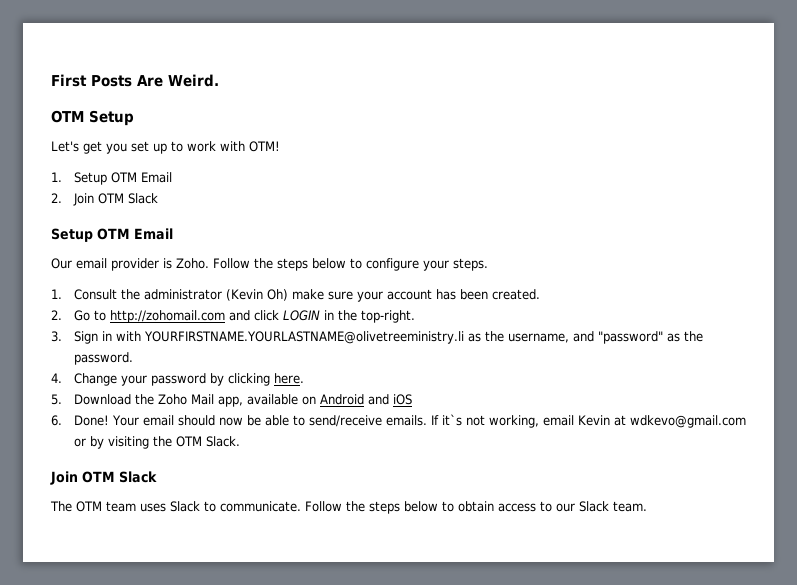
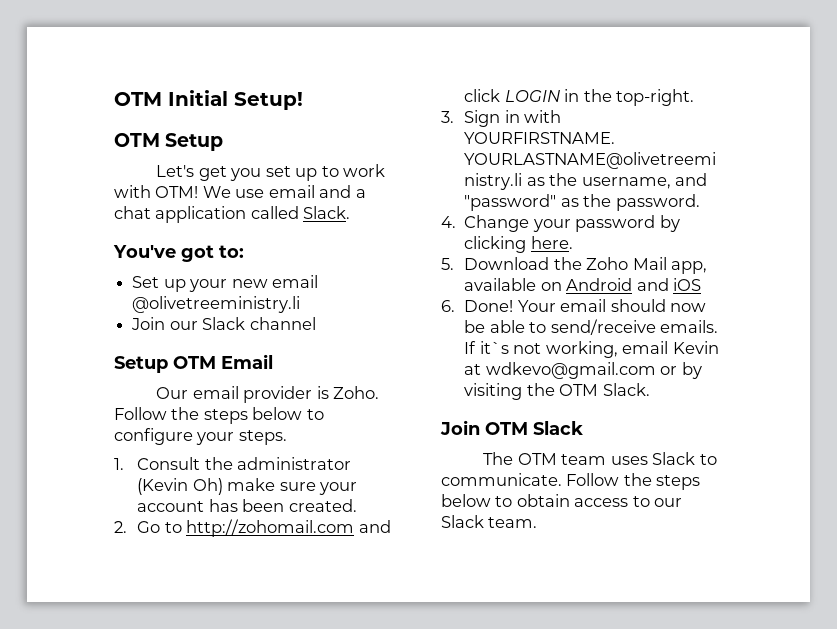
[51,74,219,87] First Posts Are Weird. -> [114,90,303,110] OTM Initial Setup!
[51,172,172,185] [51,193,158,206] // 1. Setup OTM Email // 2. Join OTM Slack -> [202,185,366,198] [114,206,351,223] [113,245,244,262] [132,275,318,292] [132,296,301,313] [131,317,316,330] We use email and a chat application called Slack. // You've got to: // Set up your new email @olivetreeministry.li // Join our Slack channel

